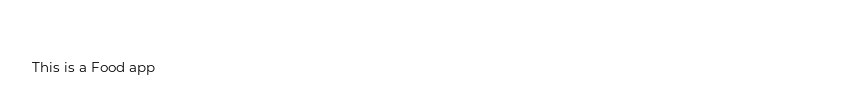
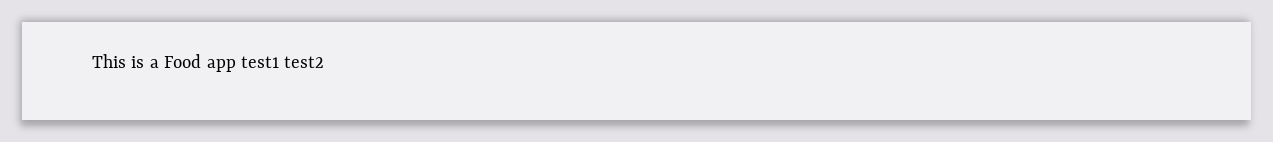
(155, 70) none -> [241,56,325,68] test1 test2

